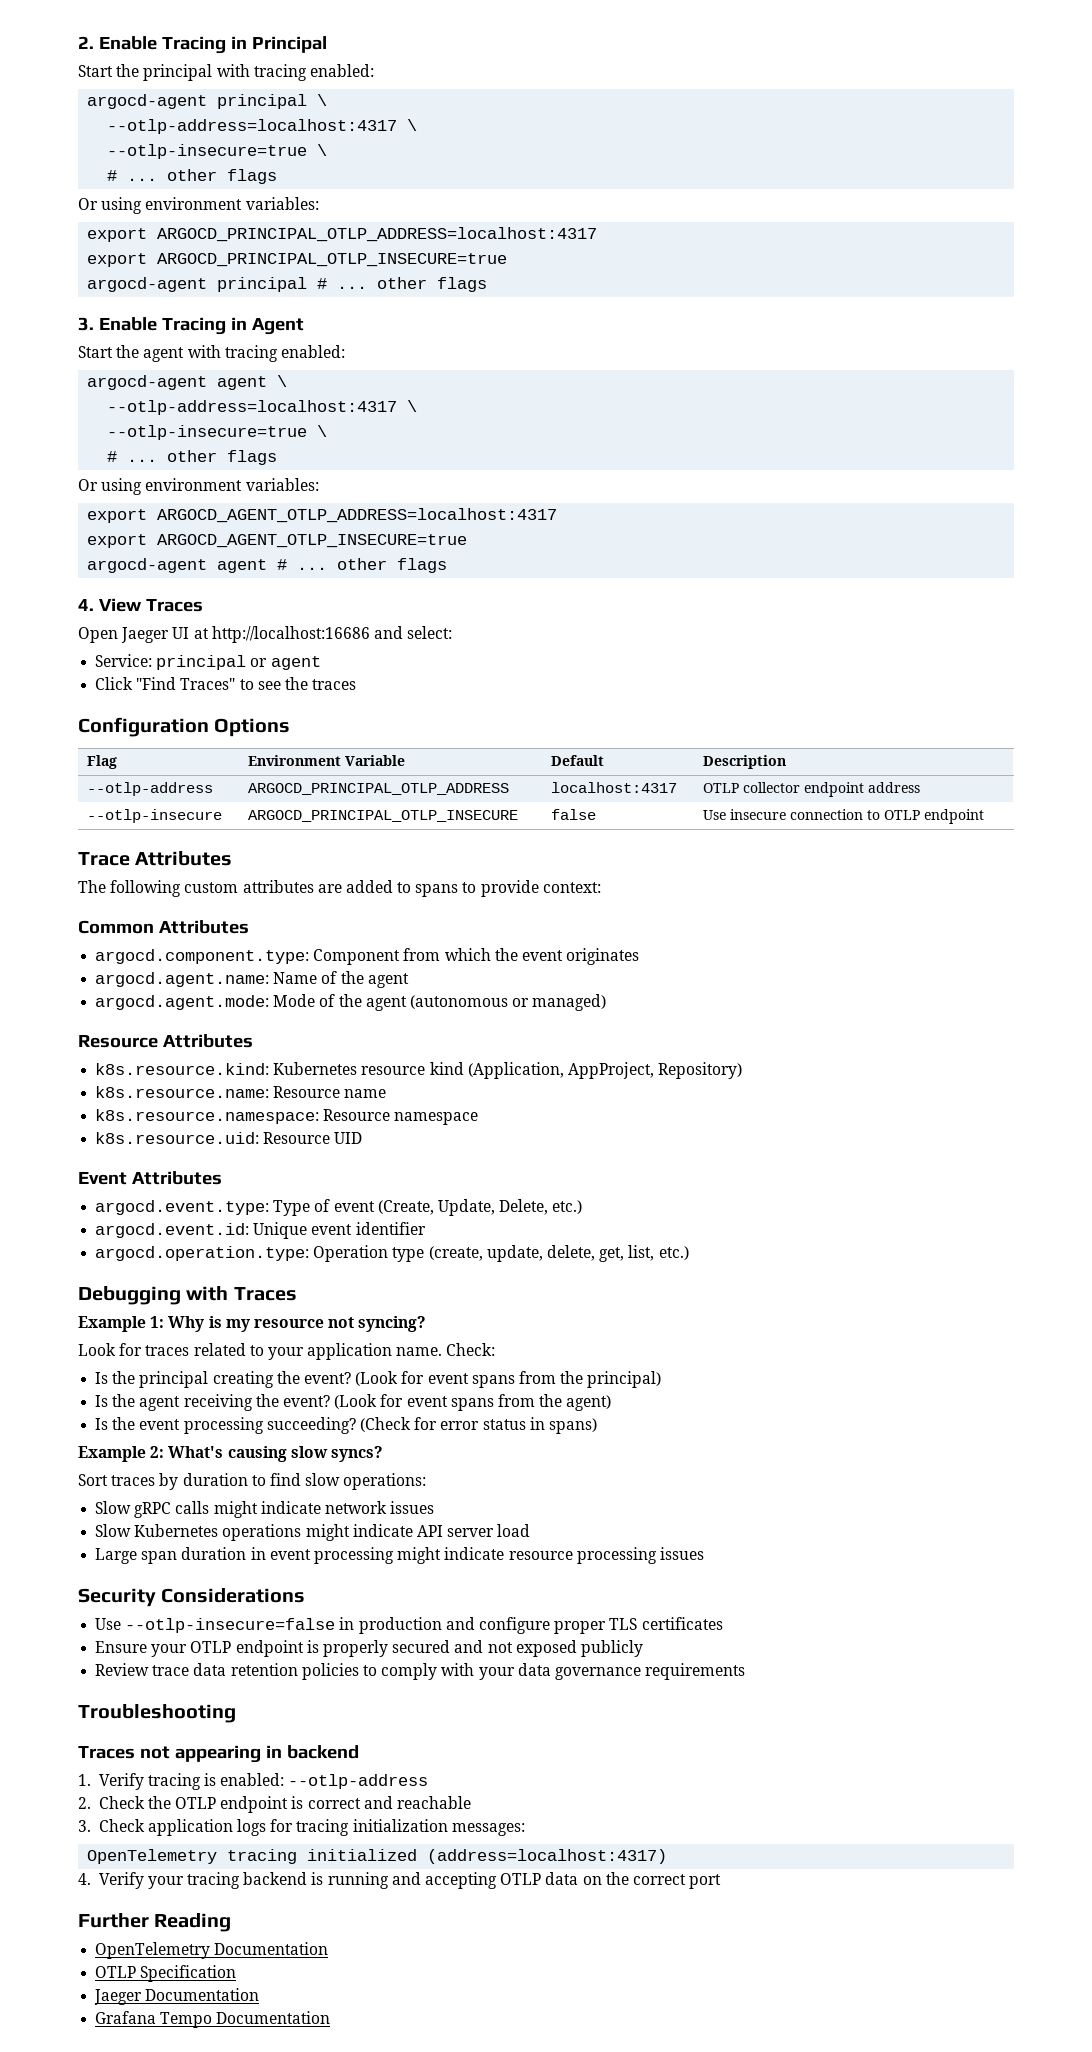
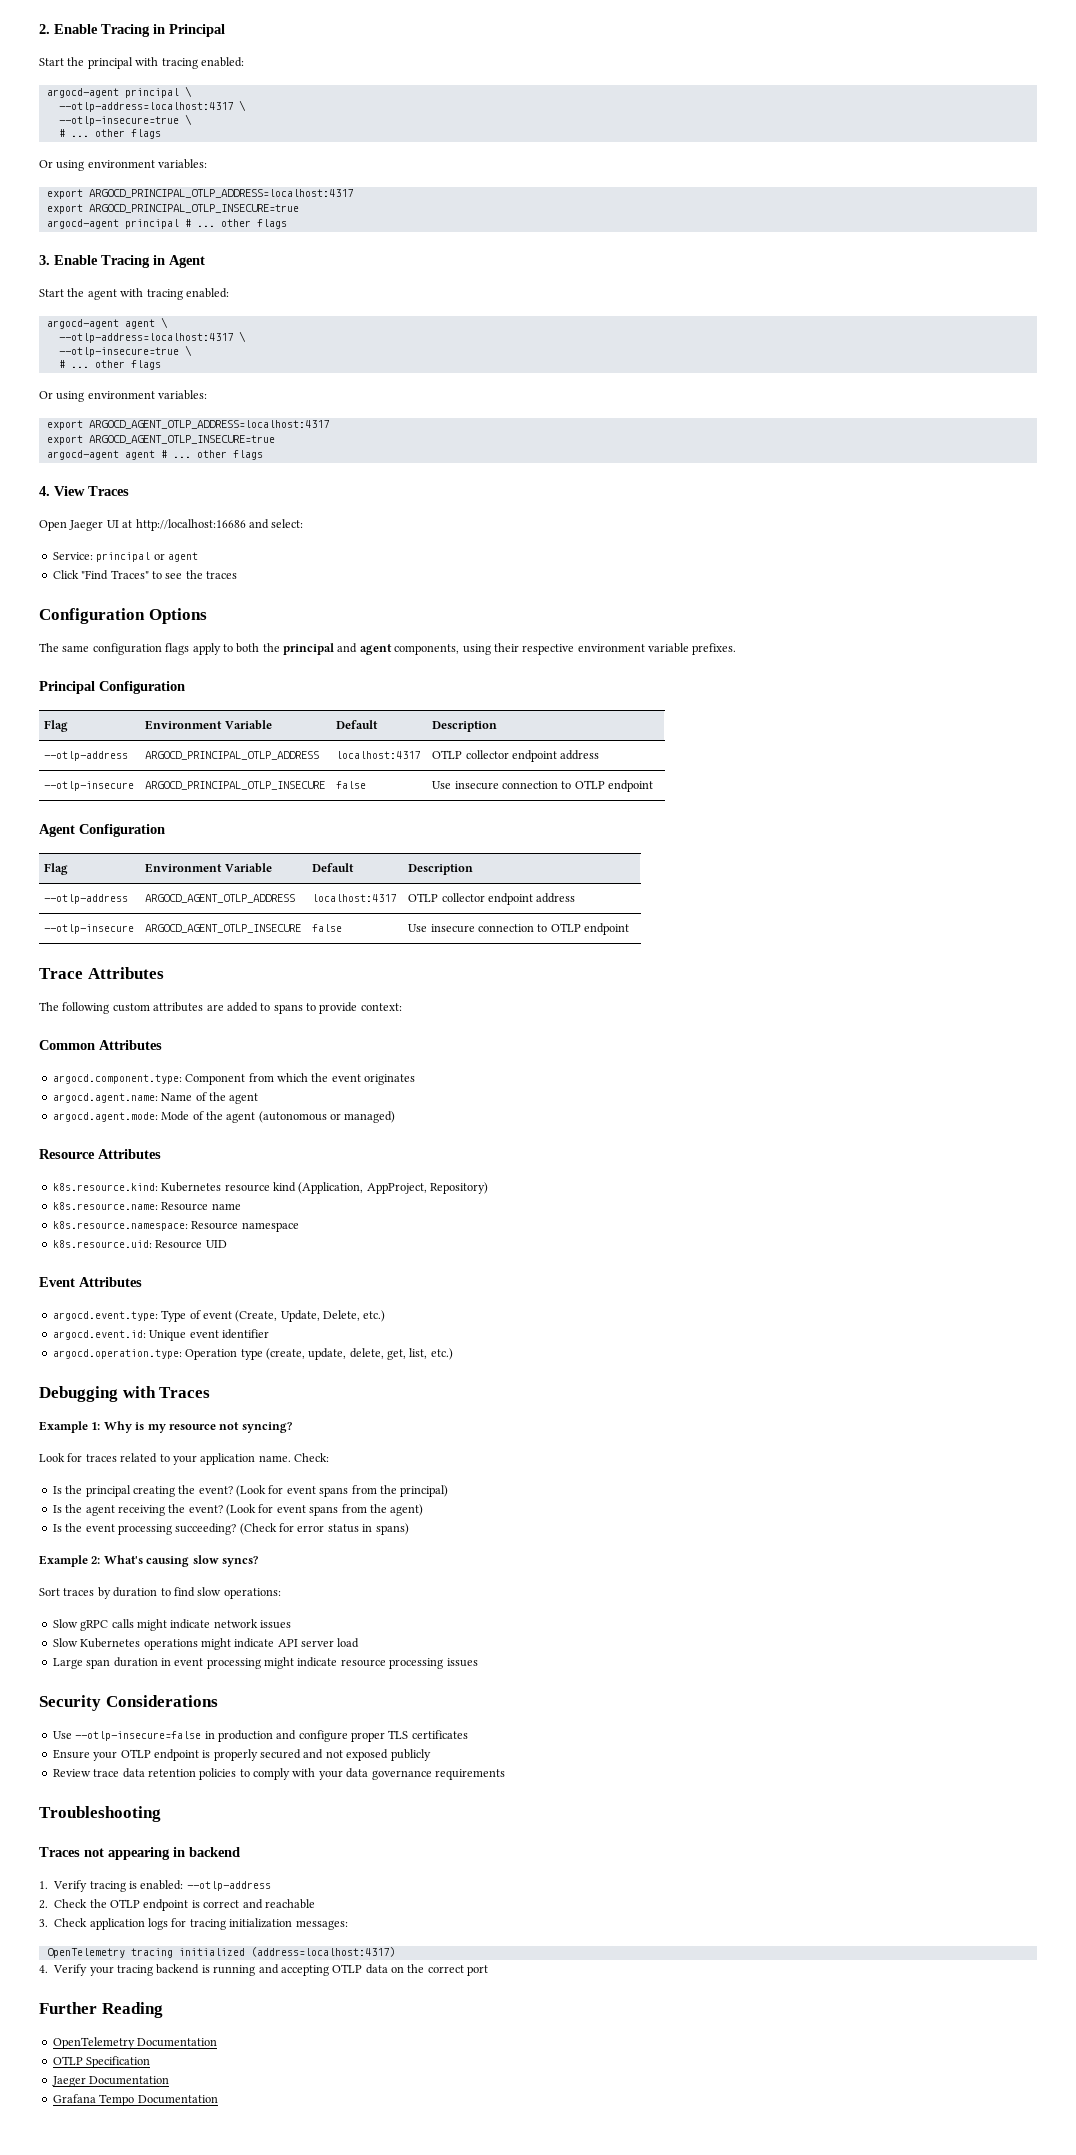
(291, 727) none -> [39,643,737,655] [39,681,185,694] // The same configuration flags apply to both the principal and agent components, using their respective environment variable prefixes. // Principal Configuration
(985, 816) none -> [39,824,165,837] [44,863,69,875] [145,863,272,873] [312,863,355,872] [408,864,474,875] [44,894,129,904] [145,894,296,903] [312,894,397,902] [408,893,576,905] [44,924,135,934] [145,924,302,933] [312,924,343,932] [408,923,630,935] // Agent Configuration // Flag | Environment Variable | Default | Description // --otlp-address | ARGOCD_AGENT_OTLP_ADDRESS | localhost:4317 | OTLP collector endpoint address // --otlp-insecure | ARGOCD_AGENT_OTLP_INSECURE | false | Use insecure connection to OTLP endpoint

